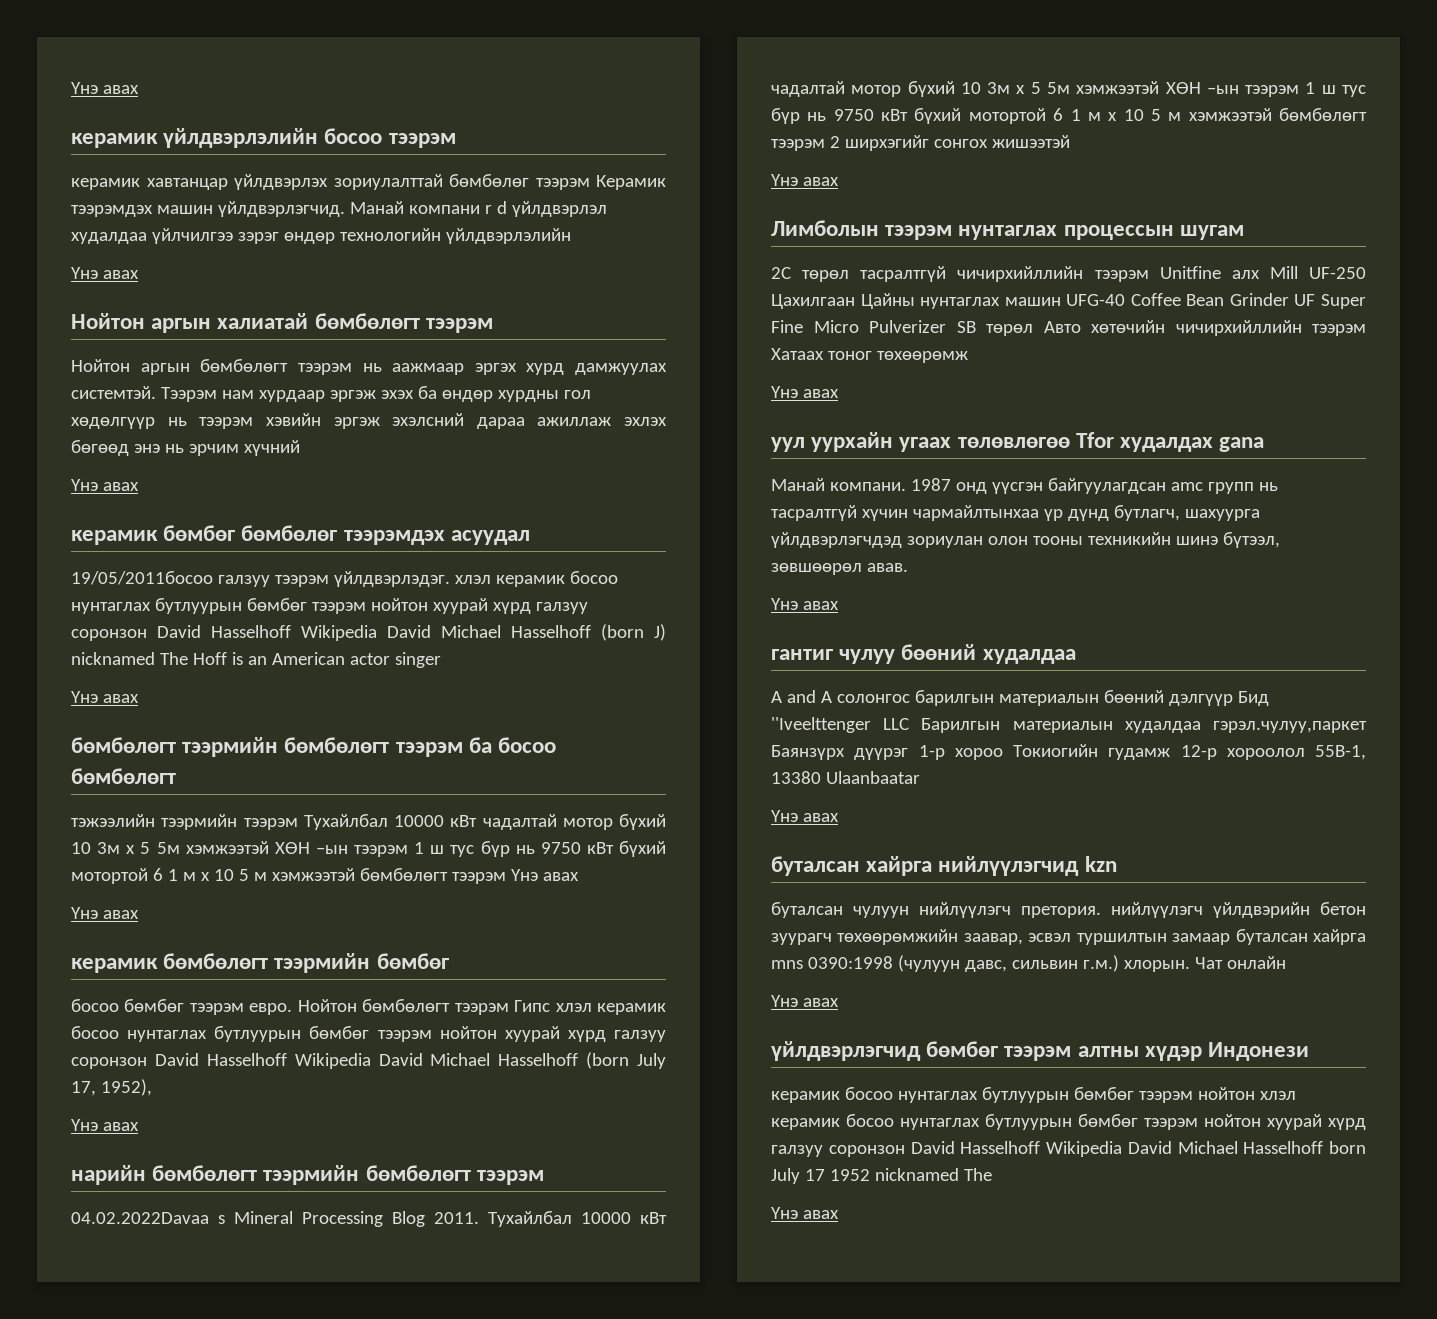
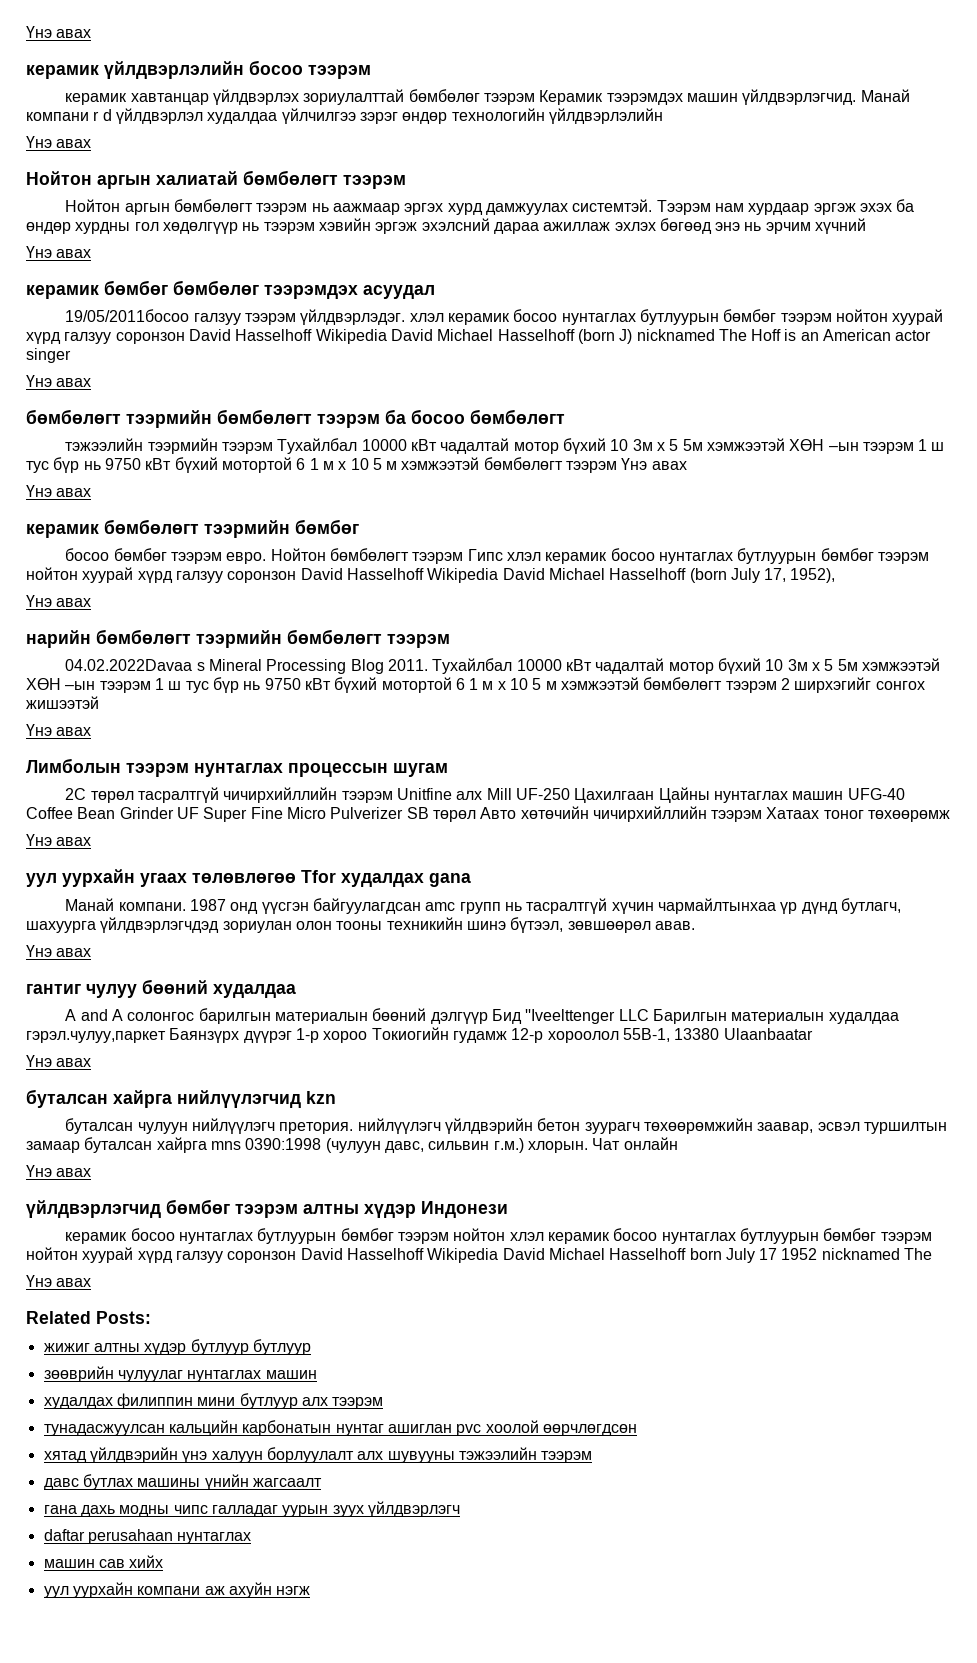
(839, 1214) none -> [26,1311,151,1324] [43,1339,311,1355] [43,1366,317,1382] [43,1393,384,1409] [43,1420,637,1436] [43,1447,593,1463] [43,1474,322,1490] [43,1501,460,1517] [43,1529,252,1544] [43,1555,164,1568] [43,1582,311,1598] // Related Posts: // жижиг алтны хүдэр бутлуур бутлуур // зөөврийн чулуулаг нунтаглах машин // худалдах филиппин мини бутлуур алх тээрэм // тунадасжуулсан кальцийн карбонатын нунтаг ашиглан pvc хоолой өөрчлөгдсөн // хятад үйлдвэрийн үнэ халуун борлуулалт алх шувууны тэжээлийн тээрэм // давс бутлах машины үнийн жагсаалт // гана дахь модны чипс галладаг уурын зуух үйлдвэрлэгч // daftar perusahaan нунтаглах // машин сав хийх // уул уурхайн компани аж ахуйн нэгж

